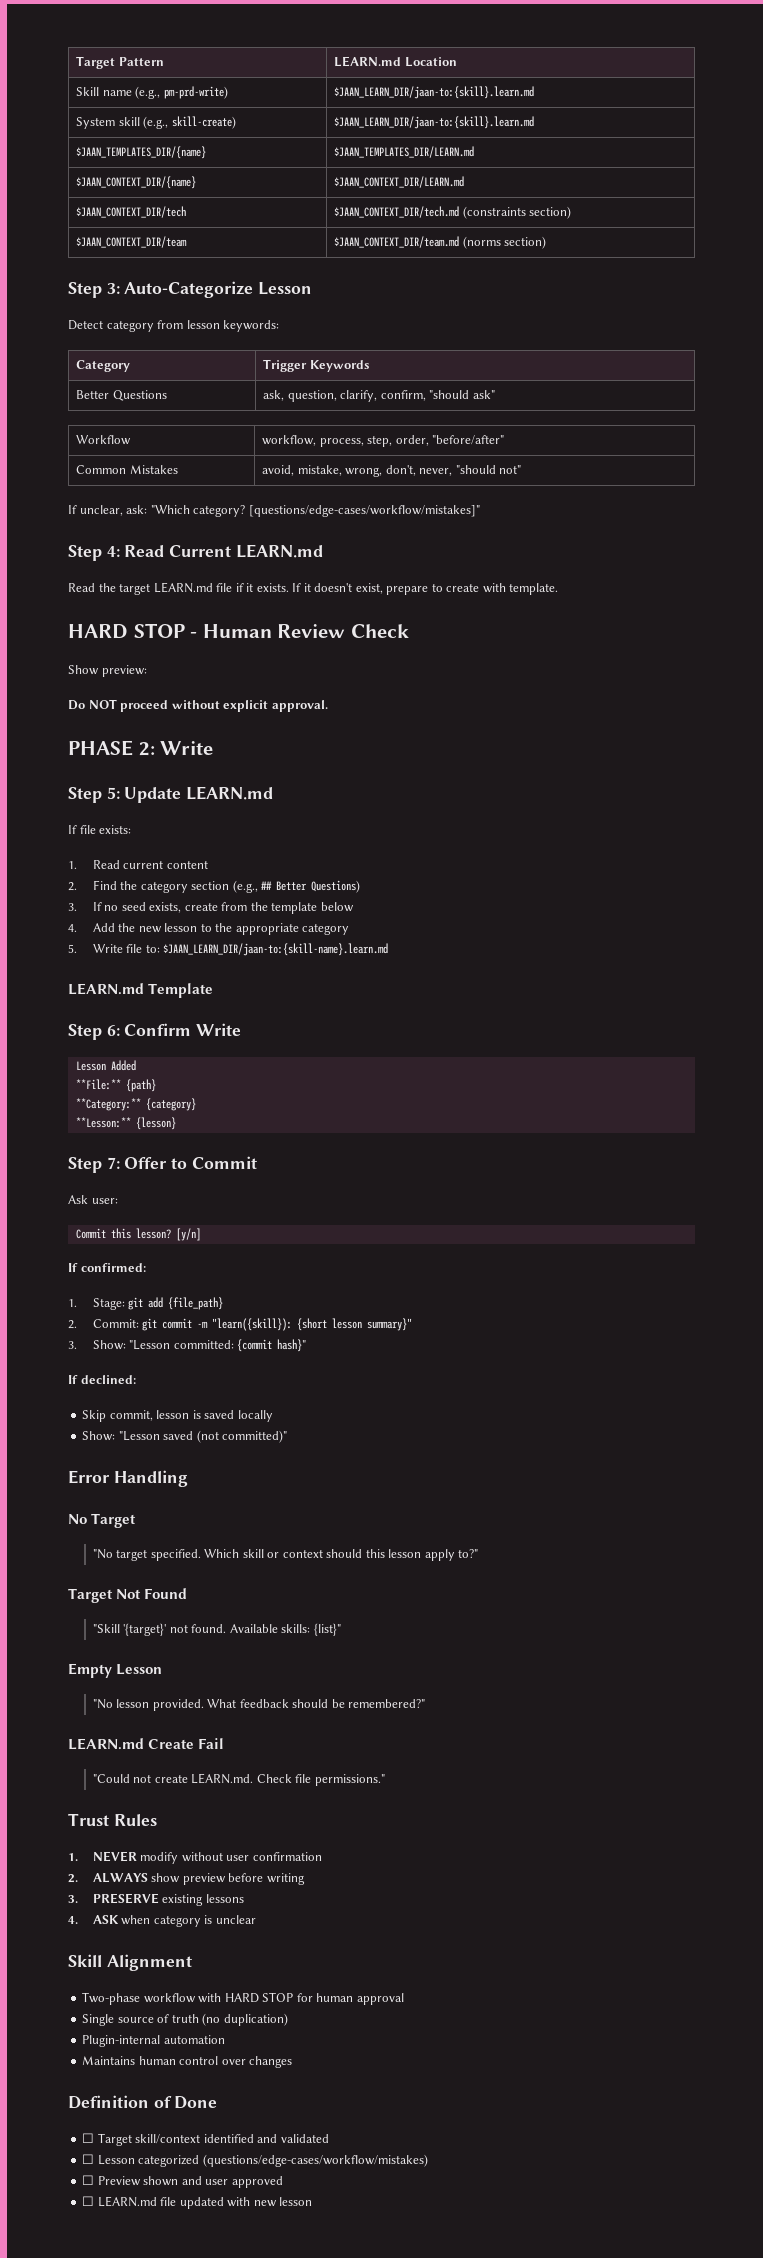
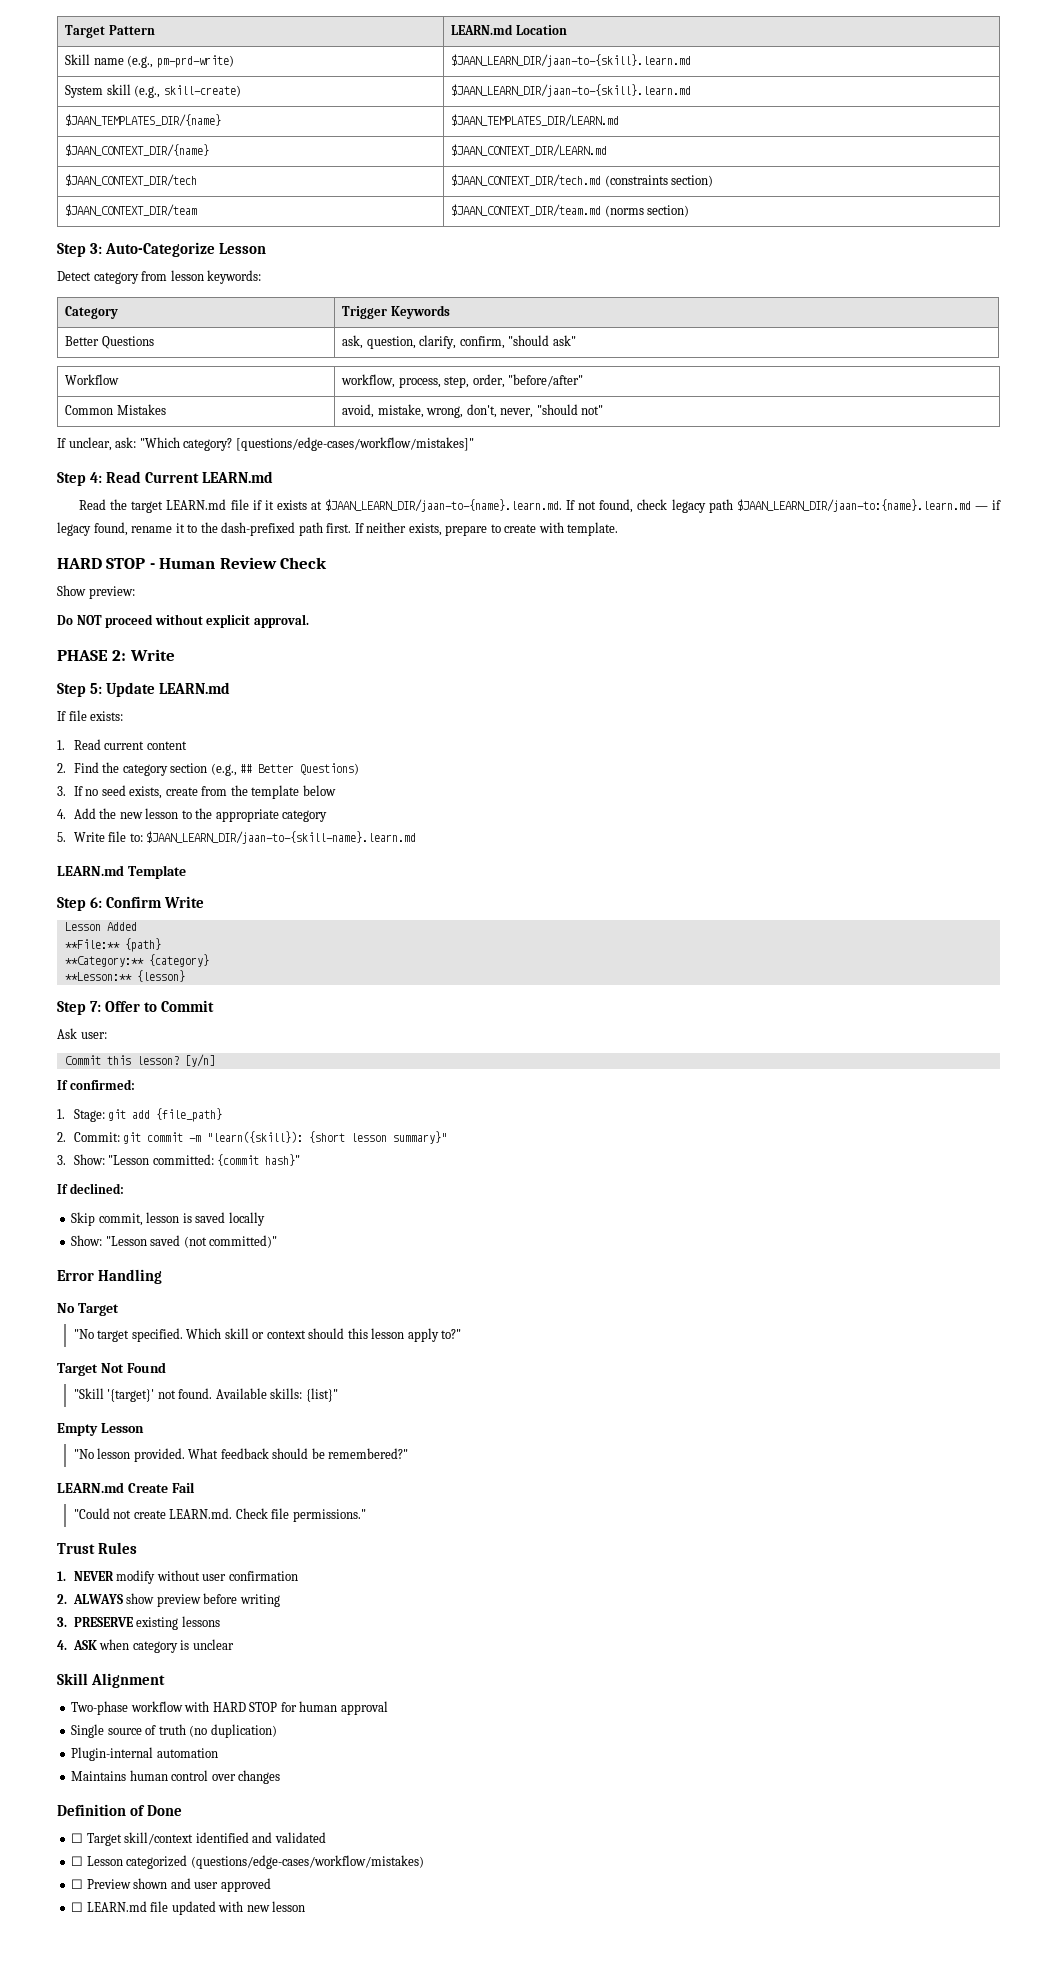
[334,86,535,99] $JAAN_LEARN_DIR/jaan-to:{skill}.learn.md -> [451,54,692,67] $JAAN_LEARN_DIR/jaan-to-{skill}.learn.md
[334,116,535,129] $JAAN_LEARN_DIR/jaan-to:{skill}.learn.md -> [451,84,692,97] $JAAN_LEARN_DIR/jaan-to-{skill}.learn.md
[256,583,383,594] exists. If it doesn't exist, -> [276,499,1001,513] [57,522,442,536] exists at $JAAN_LEARN_DIR/jaan-to-{name}.learn.md. If not found, check legacy path $JAAN_LEARN_DIR/jaan-to:{name}.learn.md — if legacy found, rename it to the dash-prefixed path first. If neither exists,
[163,943,389,956] $JAAN_LEARN_DIR/jaan-to:{skill-name}.learn.md -> [146,831,417,844] $JAAN_LEARN_DIR/jaan-to-{skill-name}.learn.md

